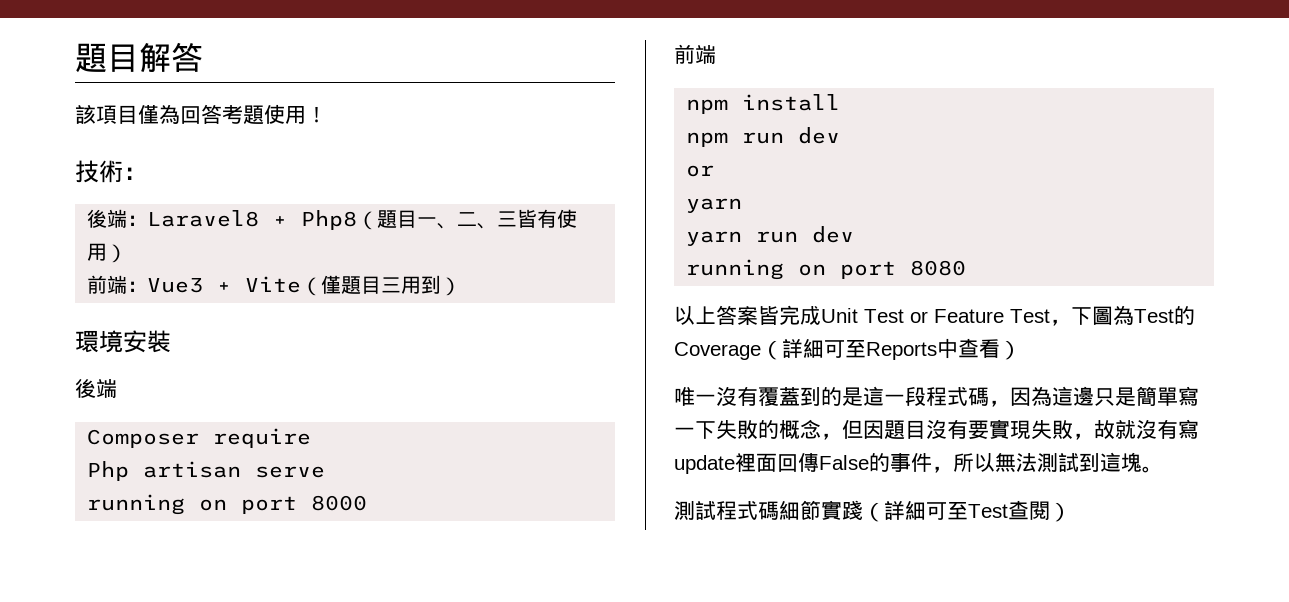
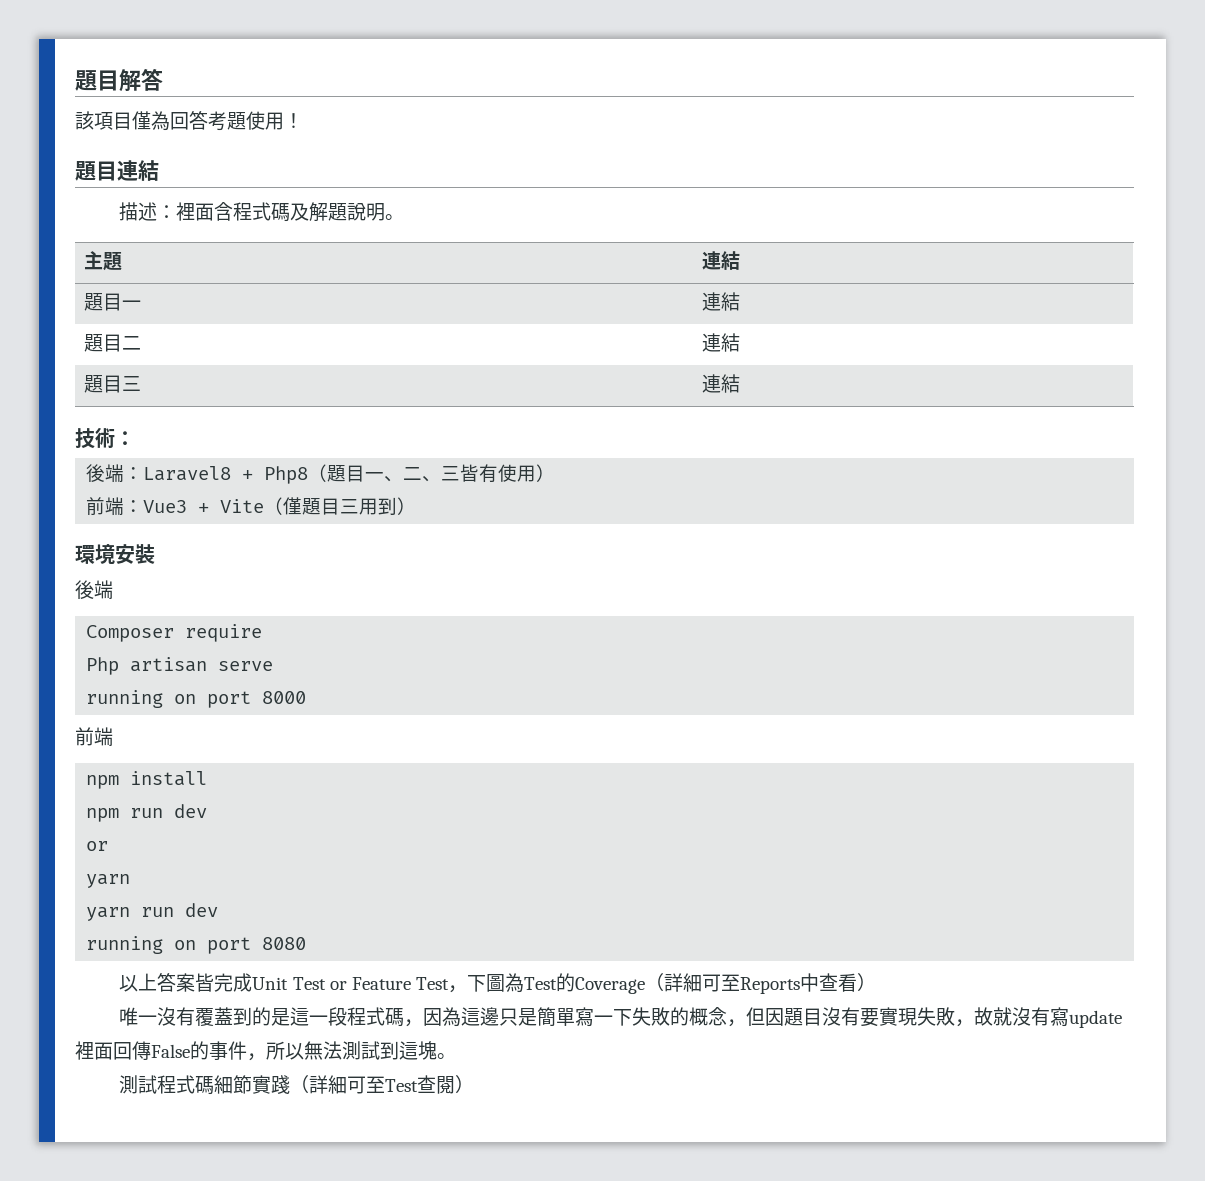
(327, 114) none -> [75,160,159,181] [119,202,405,222] [83,251,122,271] [701,251,740,270] [83,293,141,311] [701,292,740,311] [83,334,141,352] [701,333,740,352] [83,375,141,393] [701,374,740,393] // 題目連結 // 描述：裡面含程式碼及解題說明。 // 主題 | 連結 // 題目一 | 連結 // 題目二 | 連結 // 題目三 | 連結

